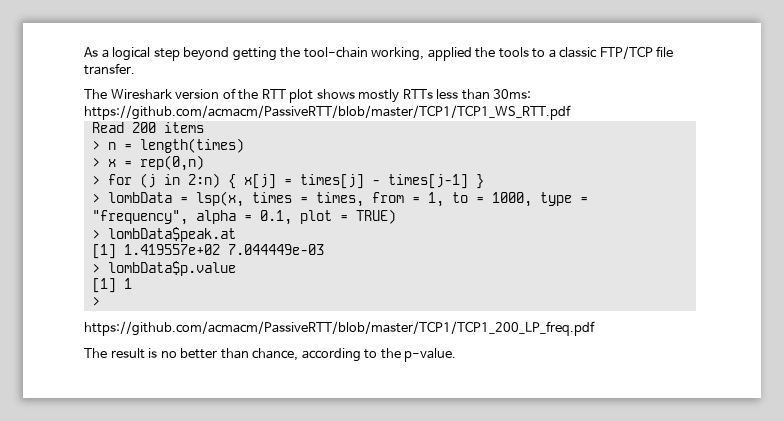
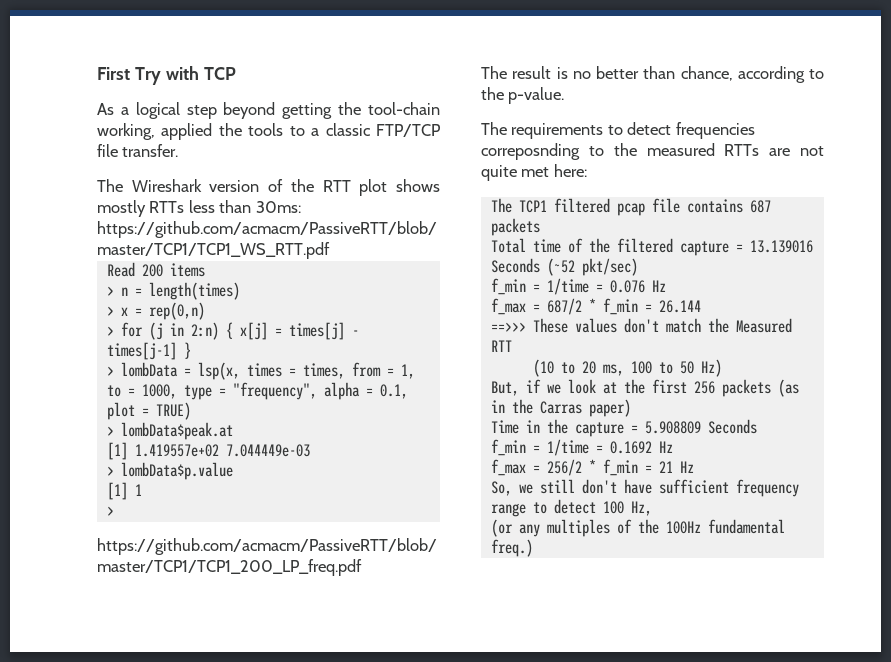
(84, 52) none -> [97,66,236,85] First Try with TCP //
(457, 355) none -> [481,122,755,139] [481,143,824,160] [481,164,587,181] [490,198,771,216] [490,218,540,236] [490,238,813,256] [490,258,638,276] [490,278,666,295] [490,298,701,315] [490,318,792,333] [490,340,512,352] [532,359,722,377] [490,379,799,397] [490,399,631,417] [490,419,757,437] [490,439,673,456] [490,459,694,476] [490,479,799,497] [490,499,652,517] [490,519,785,537] [490,539,533,557] // The requirements to detect frequencies correposnding to the measured RTTs are not quite met here: // The TCP1 filtered pcap file contains 687 packets // Total time of the filtered capture = 13.139016 Seconds (~52 pkt/sec) // f_min = 1/time = 0.076 Hz // f_max = 687/2 * f_min = 26.144 // ==>>> These values don't match the Measured RTT // (10 to 20 ms, 100 to 50 Hz) // But, if we look at the first 256 packets (as in the Carras paper) // Time in the capture = 5.908809 Seconds // f_min = 1/time = 0.1692 Hz // f_max = 256/2 * f_min = 21 Hz // So, we still don't have sufficient frequency range to detect 100 Hz, // (or any multiples of the 100Hz fundamental freq.)

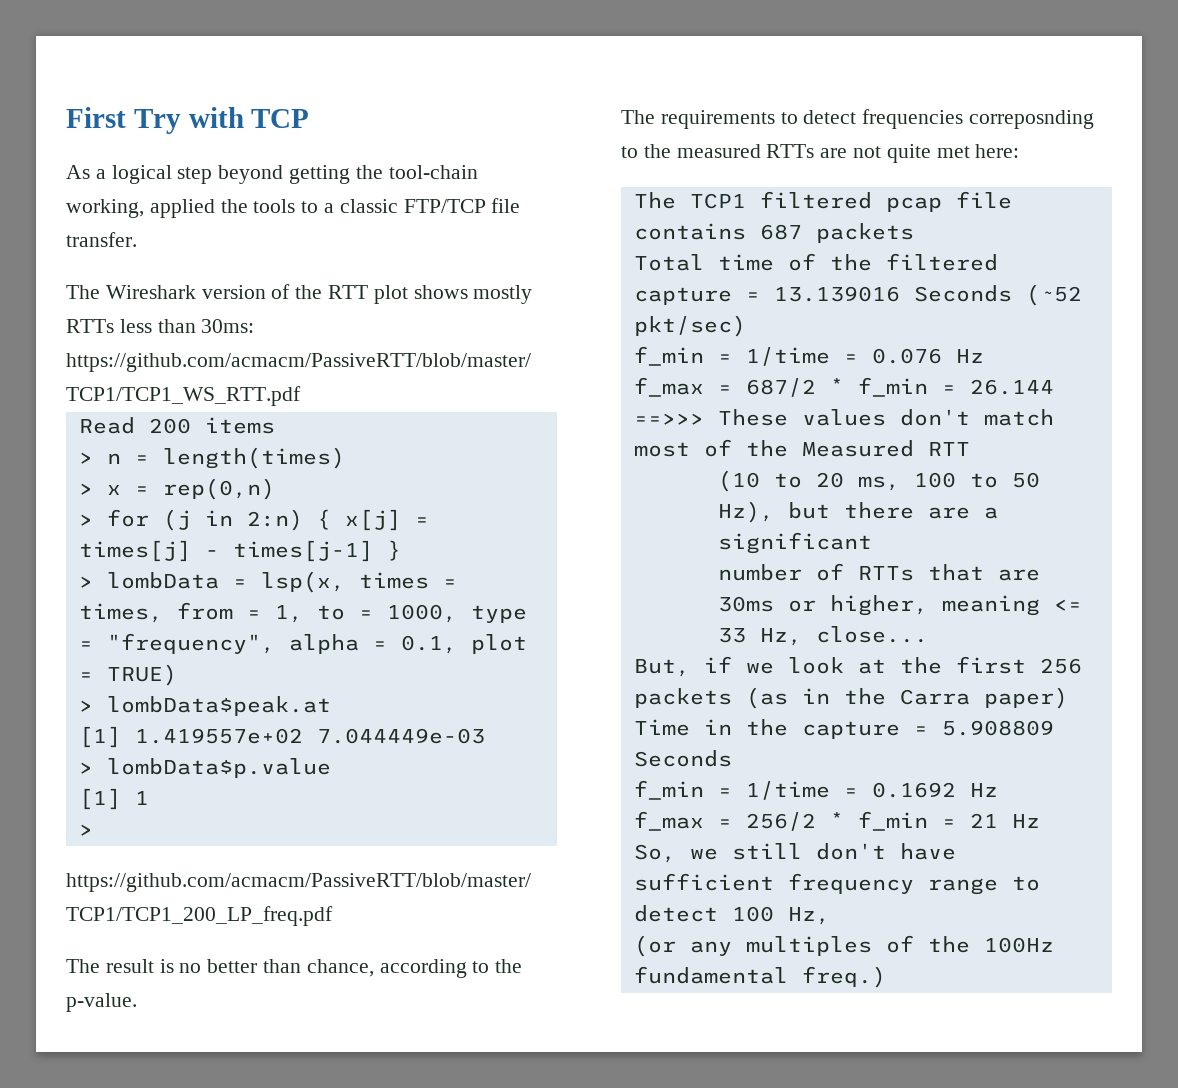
(701, 325) none -> [633,439,732,457] most of
[700,359,722,377] Hz) -> [717,501,998,523] [717,532,872,554] [717,563,1040,581] [717,595,1082,616] [717,626,928,646] Hz), but there are a significant // number of RTTs that are 30ms or higher, meaning <= 33 Hz, close...
[539,401,582,414] Carras -> [899,689,970,705] Carra

